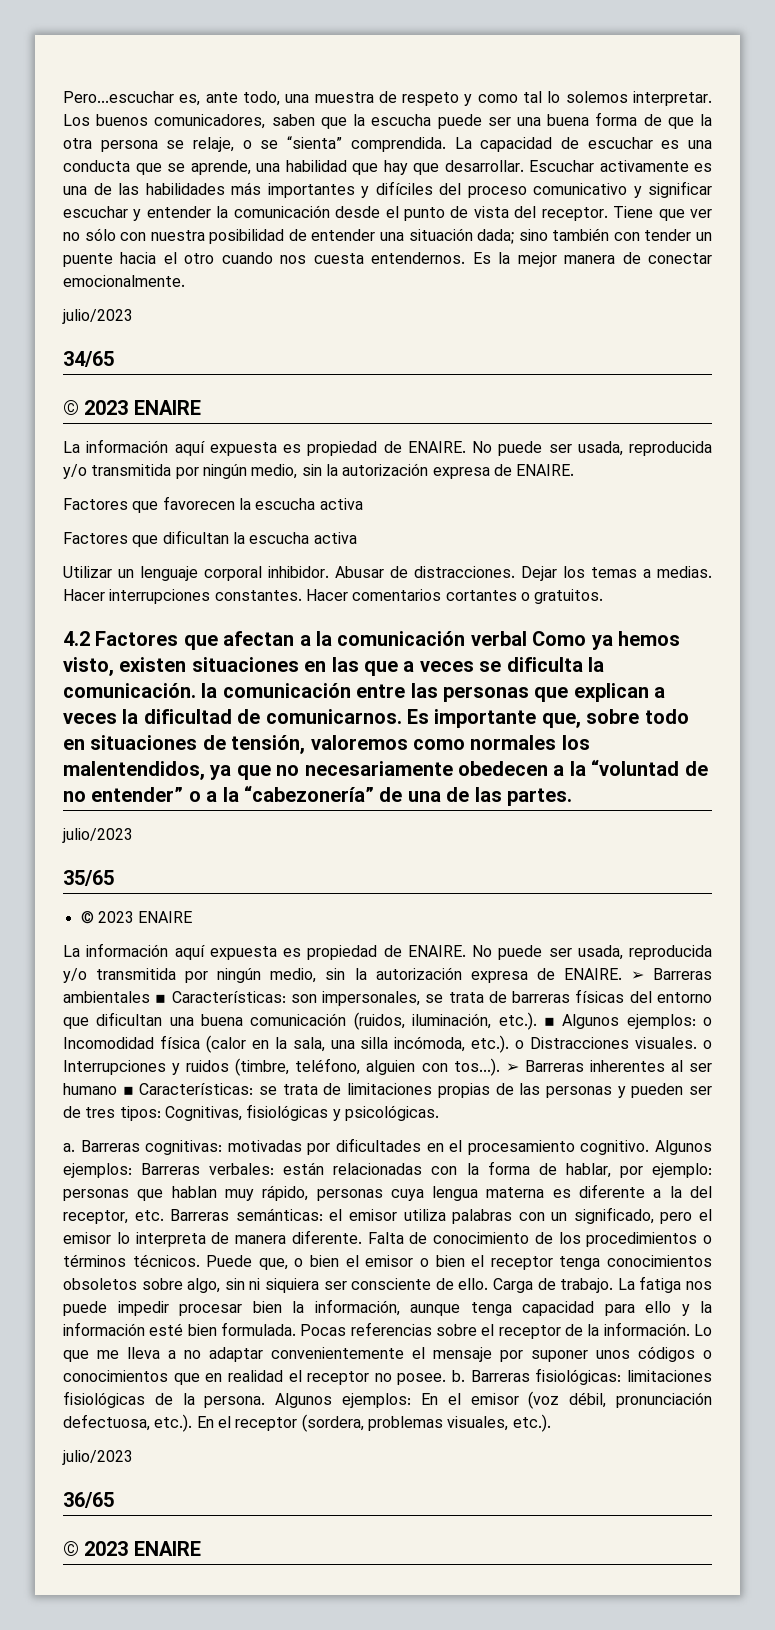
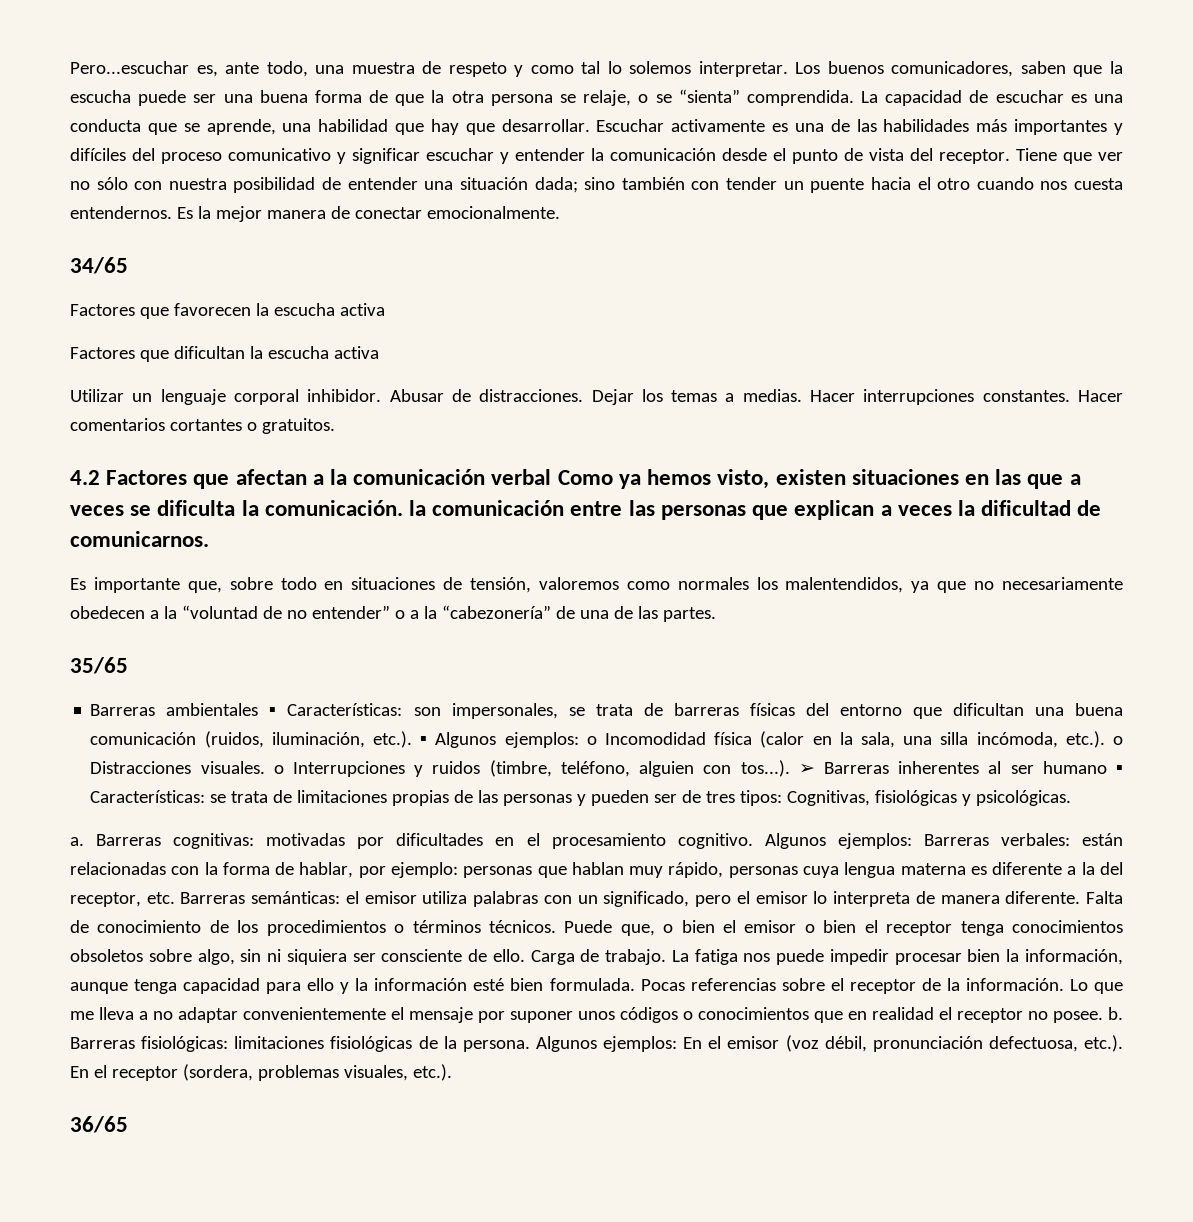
[62,309,133,324] // julio/2023 -> (560, 212) none
[63,400,201,415] [63,439,712,456] [63,463,575,479] // © 2023 ENAIRE // La información aquí expuesta es propiedad de ENAIRE. No puede ser usada, reproducida y/o transmitida por ningún medio, sin la autorización expresa de ENAIRE. -> (128, 265) none
(402, 716) none -> (209, 539) //
[62,828,133,843] // julio/2023 -> (716, 614) none
[80,910,193,924] [63,943,712,960] [63,967,644,983] © 2023 ENAIRE // La información aquí expuesta es propiedad de ENAIRE. No puede ser usada, reproducida y/o transmitida por ningún medio, sin la autorización expresa de ENAIRE. ➢ -> (128, 665) none
[62,1450,133,1465] // julio/2023 -> (452, 1072) none
[63,1541,201,1556] // © 2023 ENAIRE -> (128, 1124) none

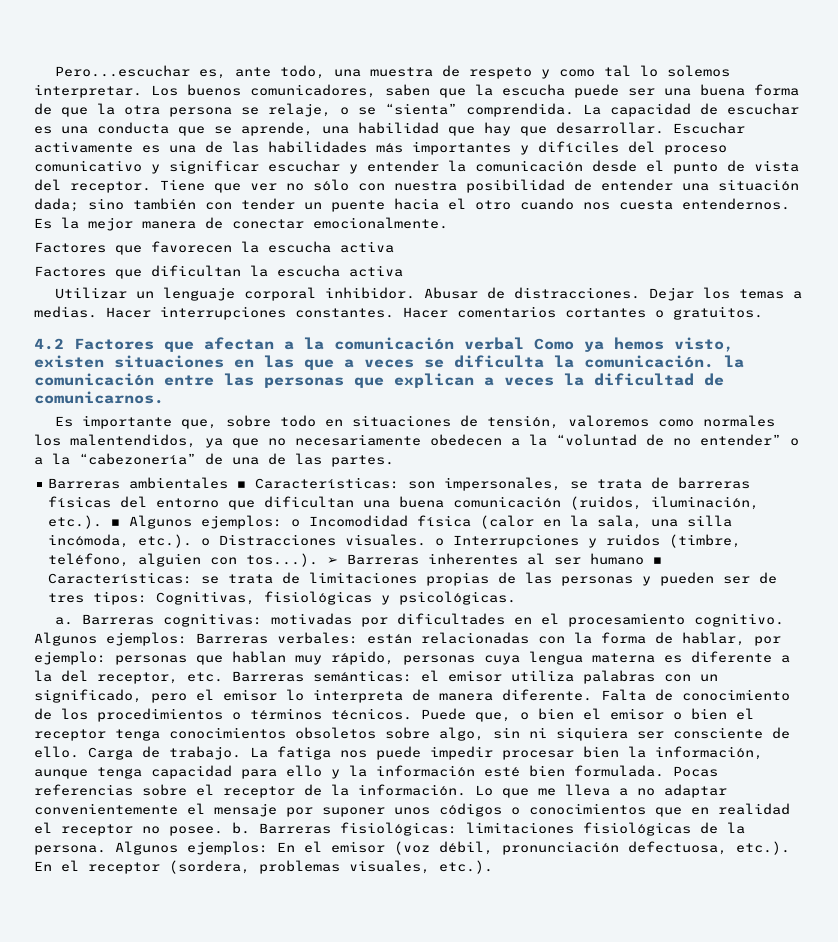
[70,257,128,274] // 34/65 -> (448, 223) none
[70,657,128,674] // 35/65 -> (394, 461) none
[70,1116,128,1133] // 36/65 -> (493, 867) none

